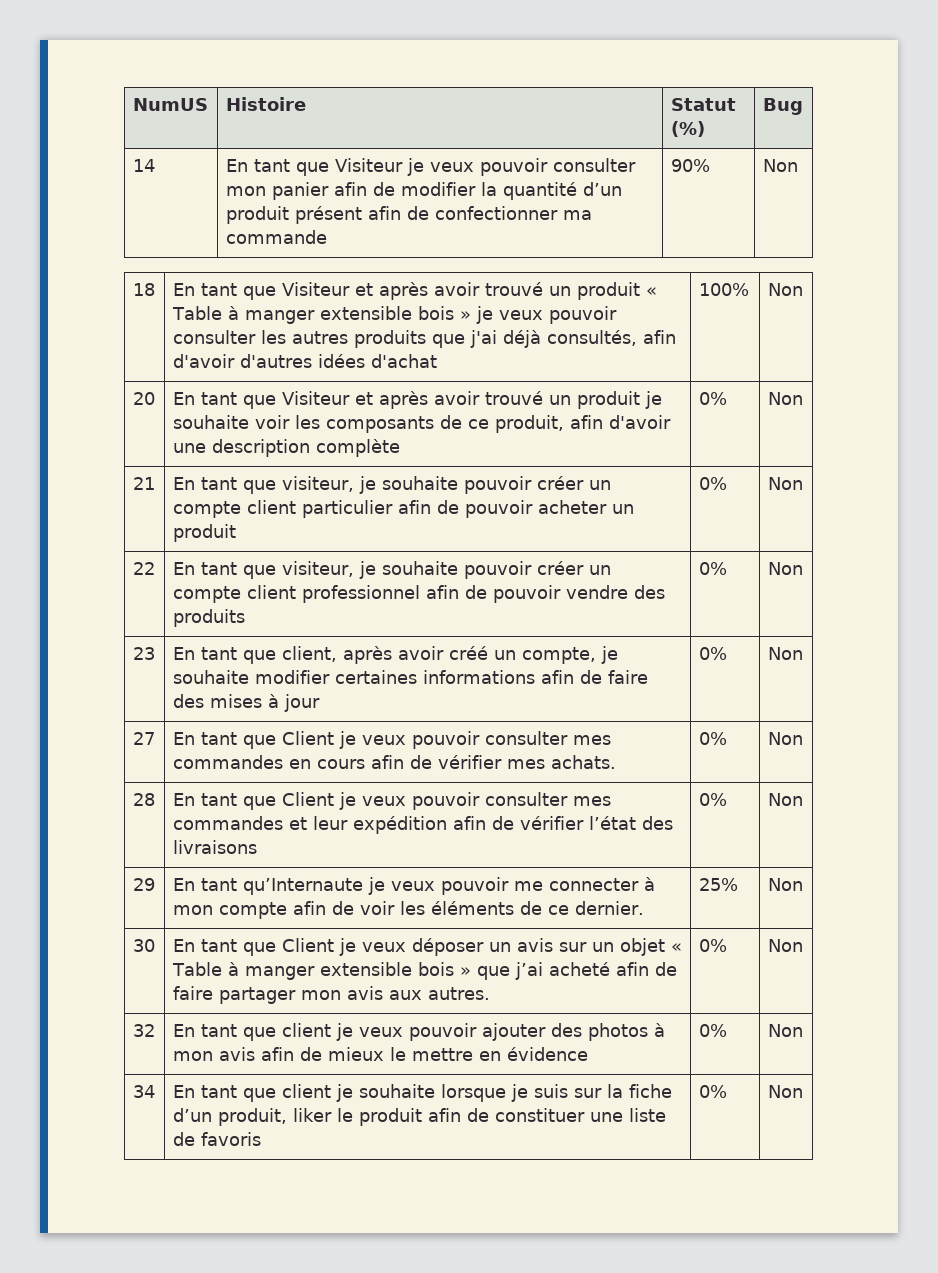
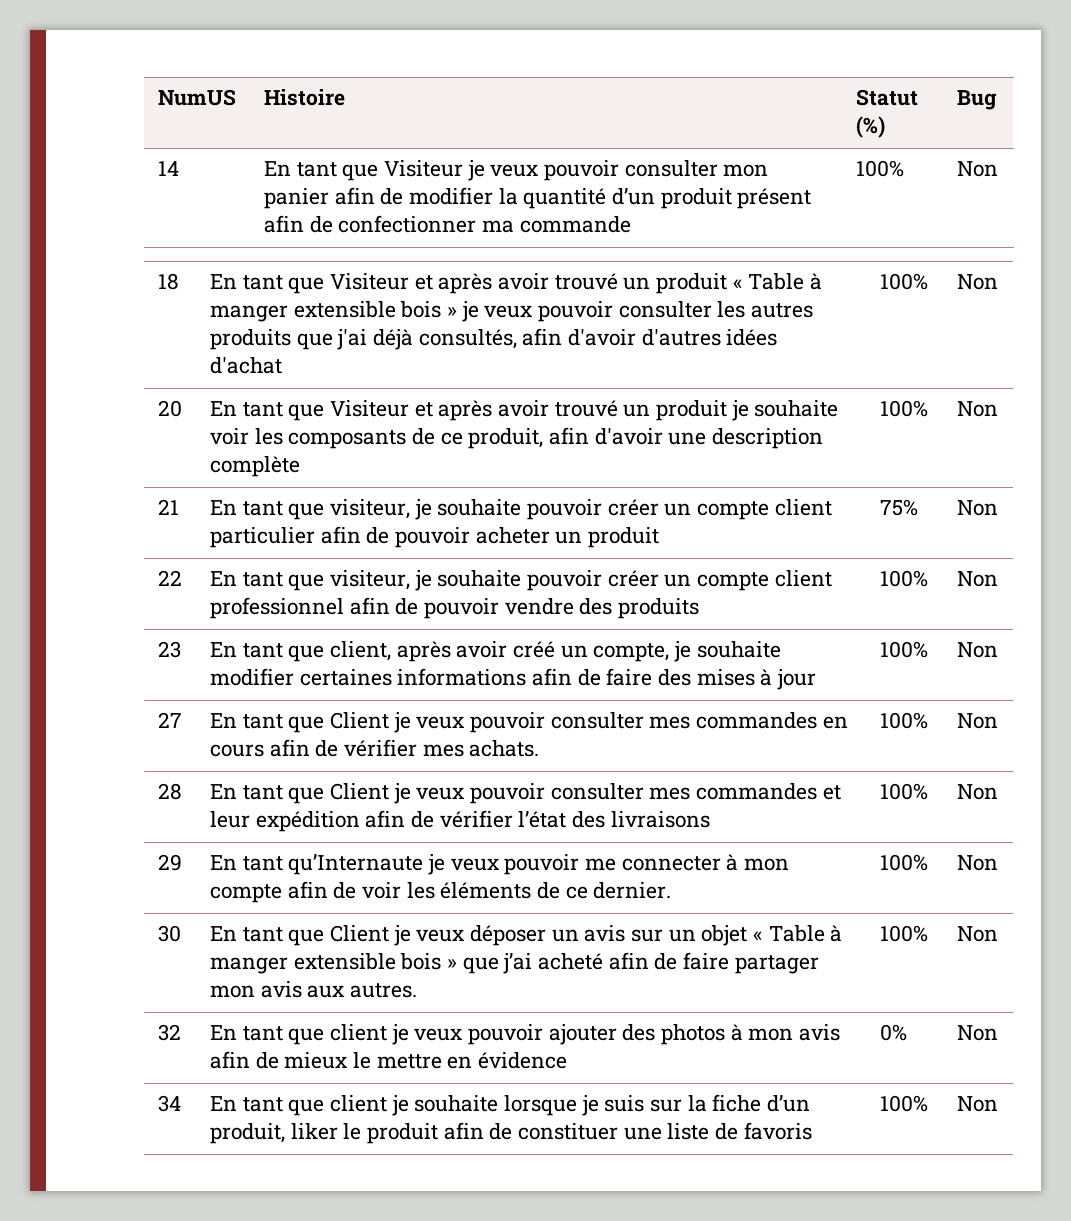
[670,159,710,172] 90% -> [855,160,904,177] 100%
[698,392,727,405] 0% -> [879,400,928,417] 100%
[698,477,727,490] 0% -> [879,499,918,516] 75%
[698,562,727,575] 0% -> [879,570,928,587] 100%
[698,647,727,660] 0% -> [879,641,928,658] 100%
[698,732,727,745] 0% -> [879,712,928,729] 100%
[698,793,727,806] 0% -> [879,783,928,800] 100%
[698,878,738,891] 25% -> [879,854,928,871] 100%
[698,939,727,952] 0% -> [879,925,928,942] 100%
[698,1085,727,1098] 0% -> [879,1095,928,1112] 100%

